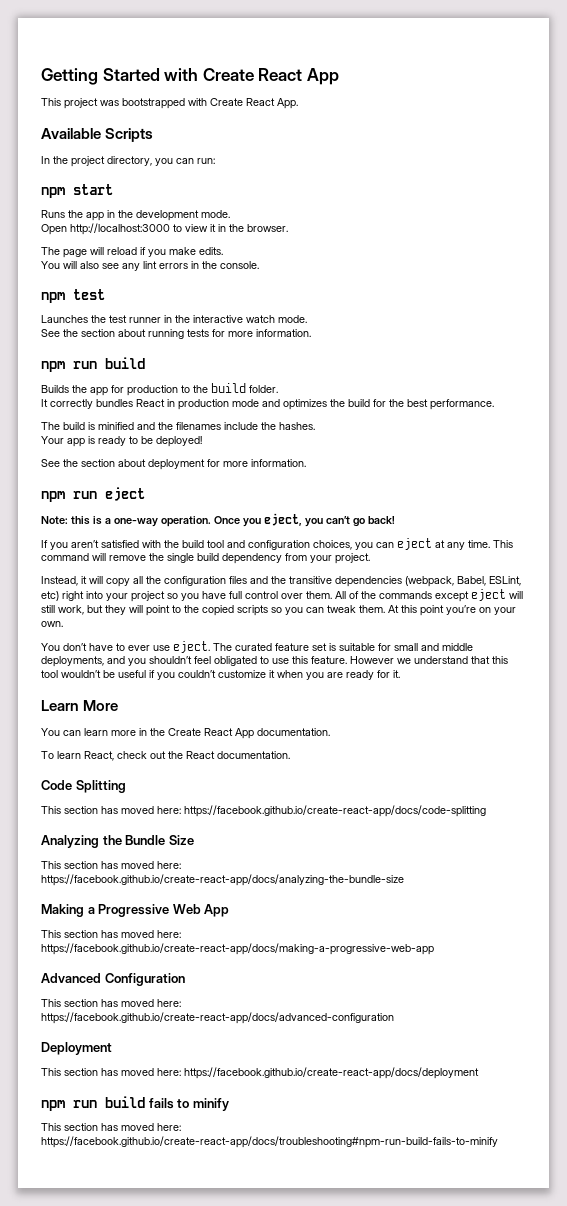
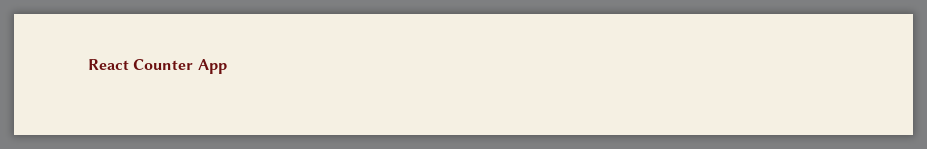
[41,68,339,85] [41,98,298,109] [41,128,154,142] [41,156,215,167] [41,184,113,198] [41,210,230,221] [41,223,288,235] [41,247,223,258] [41,261,259,271] [41,289,105,303] [41,315,307,323] [41,329,311,339] [41,357,145,372] [41,383,278,396] [41,399,494,410] [41,422,315,430] [41,436,202,447] [41,459,306,470] [41,487,145,502] [41,513,395,527] [41,538,513,550] [41,553,370,564] [41,576,521,587] [41,589,523,602] [41,605,516,616] [41,621,63,627] [41,641,473,653] [41,656,508,667] [41,670,400,680] [41,700,119,711] [41,728,330,739] [41,751,290,761] [41,780,126,793] [41,805,486,817] [41,835,194,848] [41,861,181,869] [41,874,404,886] [41,904,230,917] [41,930,181,938] [41,943,434,955] [41,973,185,986] [41,999,181,1007] [41,1012,394,1024] [41,1042,112,1055] [41,1067,479,1079] [41,1096,229,1111] [41,1123,181,1131] [41,1136,498,1148] Getting Started with Create React App // This project was bootstrapped with Create React App. // Available Scripts // In the project directory, you can run: // npm start // Runs the app in the development mode. // Open http://localhost:3000 to view it in the browser. // The page will reload if you make edits. // You will also see any lint errors in the console. // npm test // Launches the test runner in the interactive watch mode. // See the section about running tests for more information. // npm run build // Builds the app for production to the build folder. // It correctly bundles React in production mode and optimizes the build for the best performance. // The build is minified and the filenames include the hashes. // Your app is ready to be deployed! // See the section about deployment for more information. // npm run eject // Note: this is a one-way operation. Once you eject, you can’t go back! // If you aren’t satisfied with the build tool and configuration choices, you can eject at any time. This command will remove the single build dependency from your project. // Instead, it will copy all the configuration files and the transitive dependencies (webpack, Babel, ESLint, etc) right into your project so you have full control over them. All of the commands except eject will still work, but they will point to the copied scripts so you can tweak them. At this point you’re on your own. // You don’t have to ever use eject. The curated feature set is suitable for small and middle deployments, and you shouldn’t feel obligated to use this feature. However we understand that this tool wouldn’t be useful if you couldn’t customize it when you are ready for it. // Learn More // You can learn more in the Create React App documentation. // To learn React, check out the React documentation. // Code Splitting // This section has moved here: https://facebook.github.io/create-react-app/docs/code-splitting // Analyzing the Bundle Size // This section has moved here: https://facebook.github.io/create-react-app/docs/analyzing-the-bundle-size // Making a Progressive Web App // This section has moved here: https://facebook.github.io/create-react-app/docs/making-a-progressive-web-app // Advanced Configuration // This section has moved here: https://facebook.github.io/create-react-app/docs/advanced-configuration // Deployment // This section has moved here: https://facebook.github.io/create-react-app/docs/deployment // npm run build fails to minify // This section has moved here: https://facebook.github.io/create-react-app/docs/troubleshooting#npm-run-build-fails-to-minify -> [88,59,227,74] React Counter App

